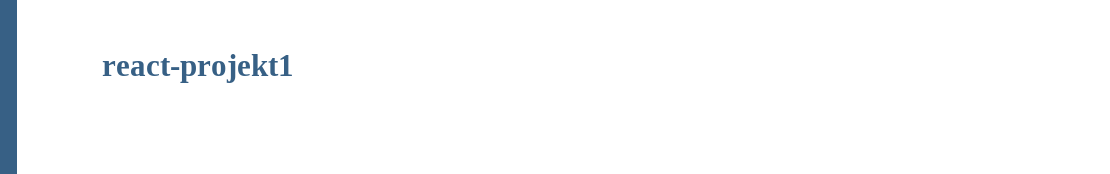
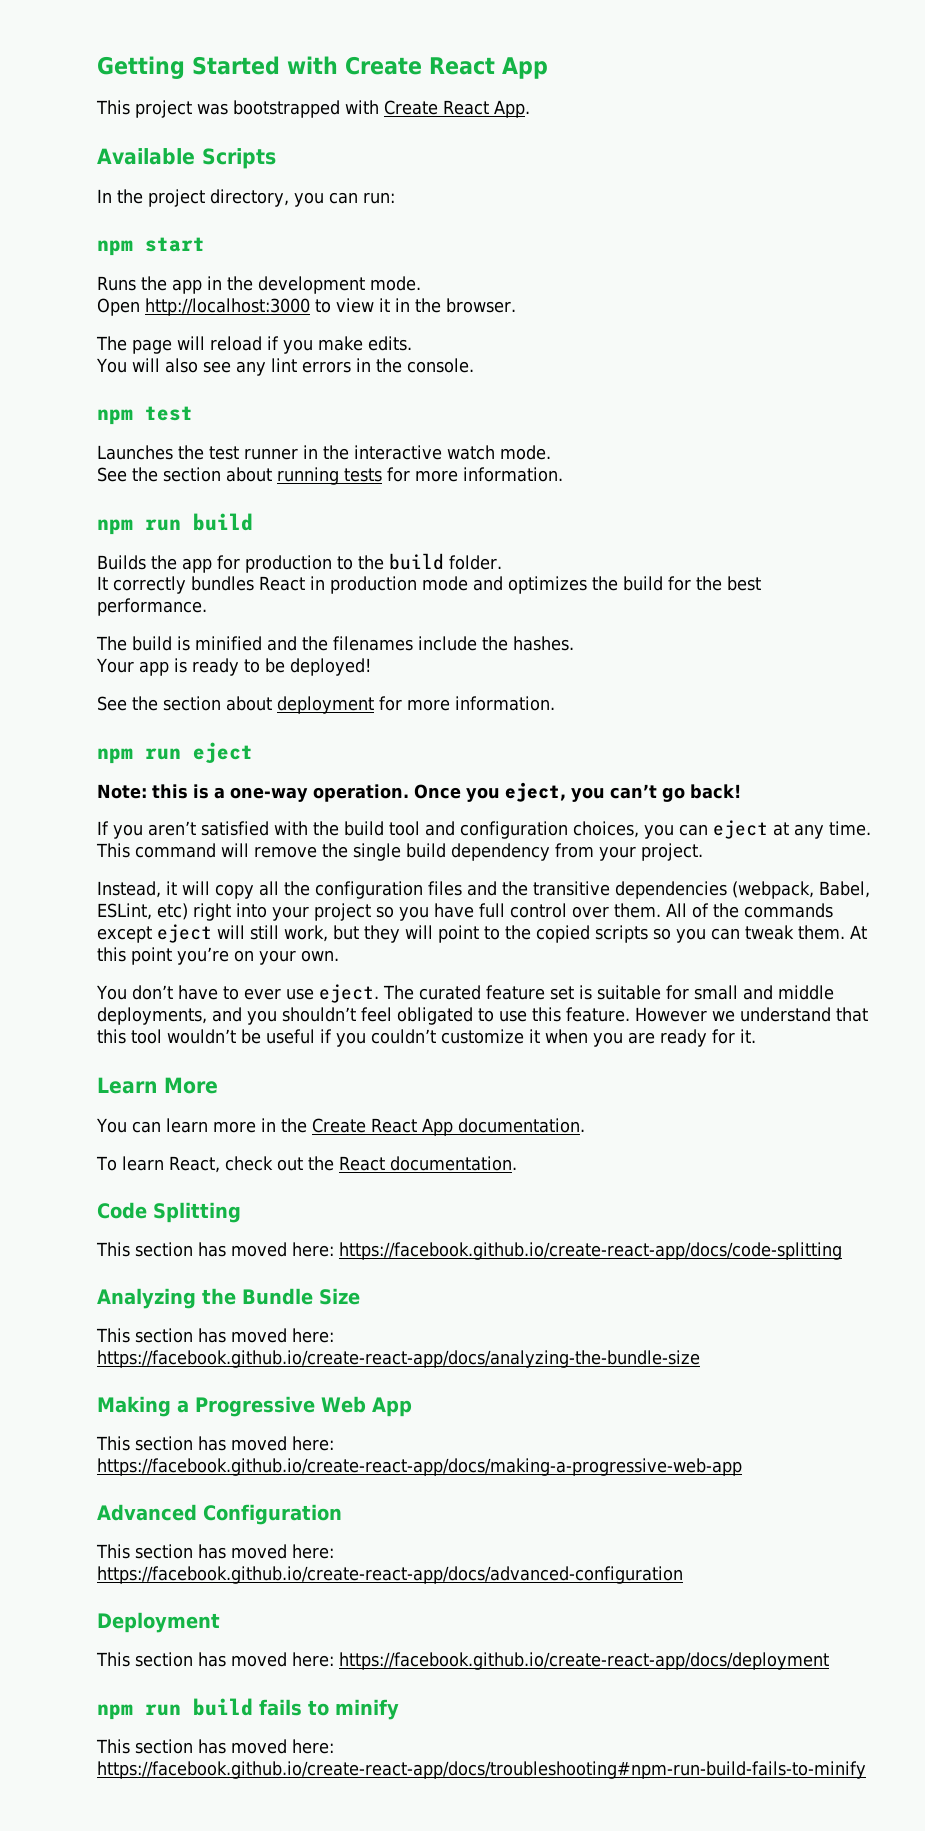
[102,54,294,83] react-projekt1 -> [97,56,548,79] [96,100,530,118] [97,148,276,169] [97,189,395,207] [97,237,205,256] [97,276,421,294] [97,298,516,316] [96,336,412,354] [96,358,474,376] [97,406,193,425] [97,445,551,460] [97,467,563,485] [97,513,253,535] [97,553,502,573] [97,576,761,594] [97,598,207,616] [96,636,574,651] [96,658,371,676] [97,696,555,714] [97,742,253,764] [97,782,741,802] [97,820,871,839] [96,843,703,861] [97,881,870,899] [97,903,833,921] [97,924,867,943] [97,947,339,965] [96,984,834,1003] [97,1007,868,1025] [97,1029,756,1047] [97,1077,218,1094] [96,1118,585,1136] [96,1156,517,1173] [97,1202,241,1223] [96,1242,842,1260] [97,1288,360,1309] [96,1328,334,1343] [97,1350,700,1368] [97,1396,412,1417] [96,1436,334,1451] [97,1458,742,1476] [97,1504,342,1525] [96,1544,334,1559] [97,1566,683,1584] [97,1612,220,1633] [96,1652,829,1670] [97,1698,399,1720] [96,1739,334,1754] [97,1761,866,1779] Getting Started with Create React App // This project was bootstrapped with Create React App. // Available Scripts // In the project directory, you can run: // npm start // Runs the app in the development mode. // Open http://localhost:3000 to view it in the browser. // The page will reload if you make edits. // You will also see any lint errors in the console. // npm test // Launches the test runner in the interactive watch mode. // See the section about running tests for more information. // npm run build // Builds the app for production to the build folder. // It correctly bundles React in production mode and optimizes the build for the best performance. // The build is minified and the filenames include the hashes. // Your app is ready to be deployed! // See the section about deployment for more information. // npm run eject // Note: this is a one-way operation. Once you eject, you can’t go back! // If you aren’t satisfied with the build tool and configuration choices, you can eject at any time. This command will remove the single build dependency from your project. // Instead, it will copy all the configuration files and the transitive dependencies (webpack, Babel, ESLint, etc) right into your project so you have full control over them. All of the commands except eject will still work, but they will point to the copied scripts so you can tweak them. At this point you’re on your own. // You don’t have to ever use eject. The curated feature set is suitable for small and middle deployments, and you shouldn’t feel obligated to use this feature. However we understand that this tool wouldn’t be useful if you couldn’t customize it when you are ready for it. // Learn More // You can learn more in the Create React App documentation. // To learn React, check out the React documentation. // Code Splitting // This section has moved here: https://facebook.github.io/create-react-app/docs/code-splitting // Analyzing the Bundle Size // This section has moved here: https://facebook.github.io/create-react-app/docs/analyzing-the-bundle-size // Making a Progressive Web App // This section has moved here: https://facebook.github.io/create-react-app/docs/making-a-progressive-web-app // Advanced Configuration // This section has moved here: https://facebook.github.io/create-react-app/docs/advanced-configuration // Deployment // This section has moved here: https://facebook.github.io/create-react-app/docs/deployment // npm run build fails to minify // This section has moved here: https://facebook.github.io/create-react-app/docs/troubleshooting#npm-run-build-fails-to-minify

